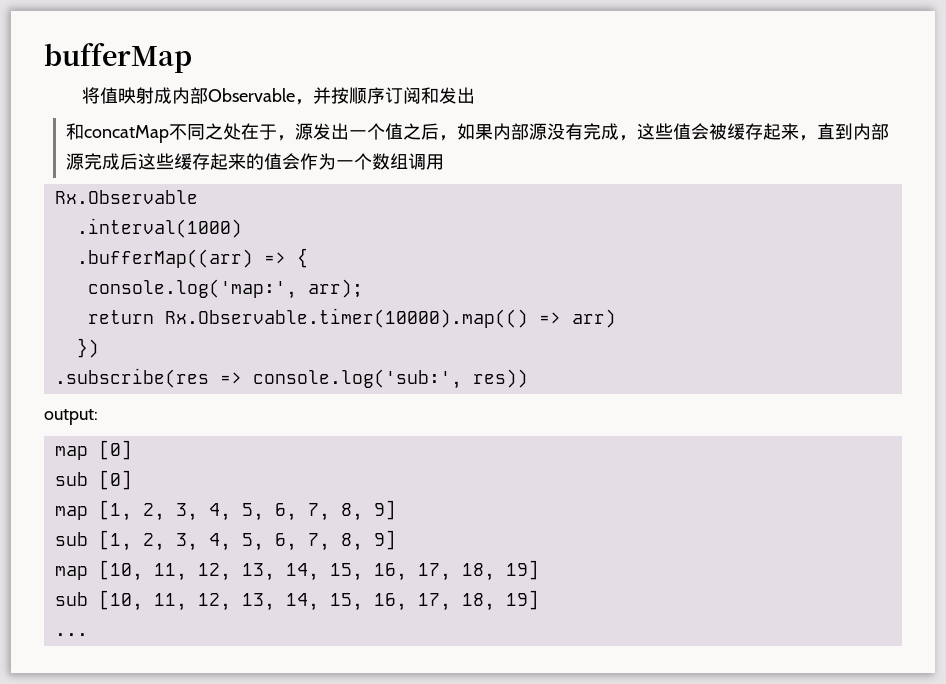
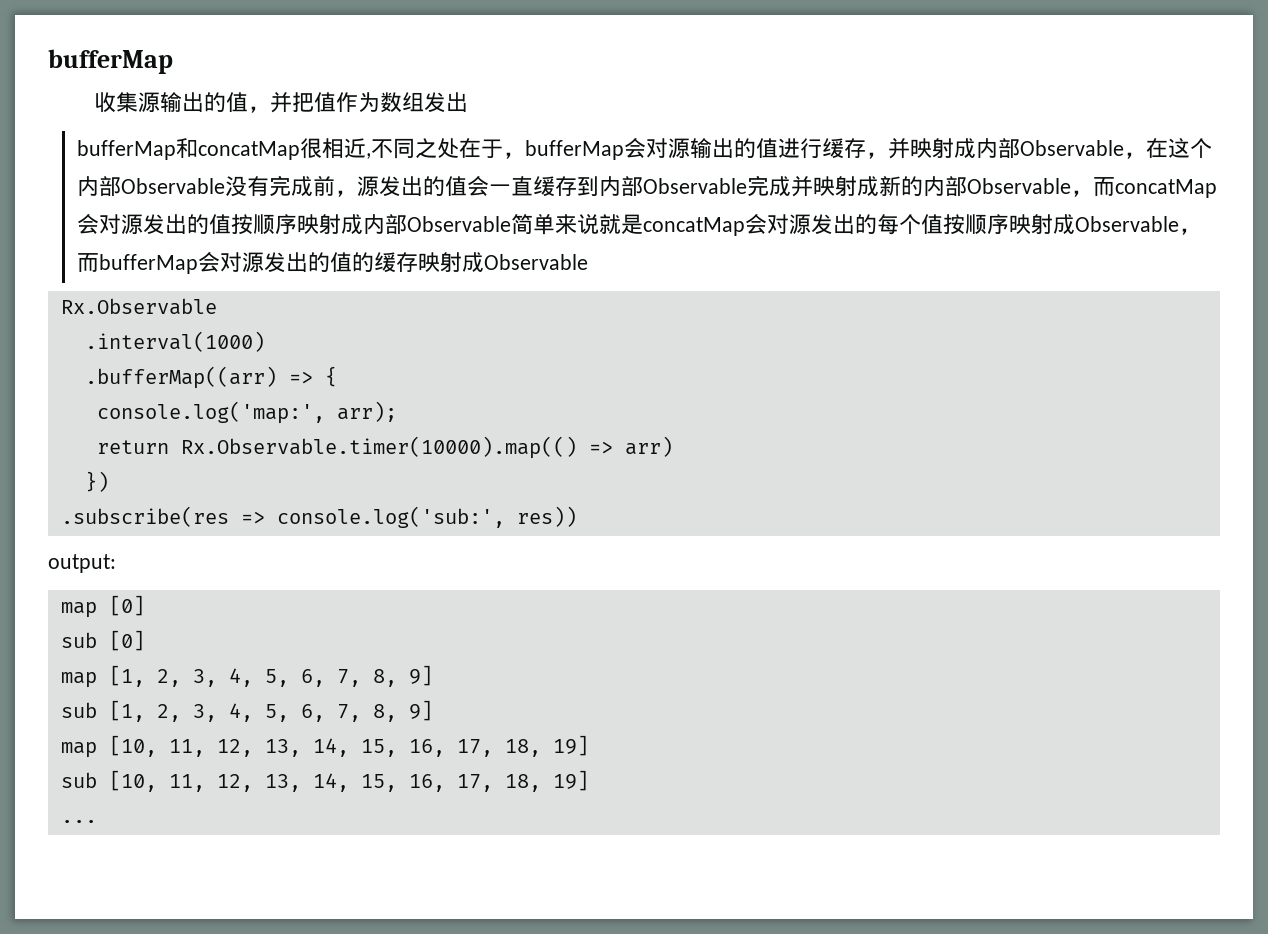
[82,87,476,105] [65,123,889,143] [65,153,444,170] 将值映射成内部Observable，并按顺序订阅和发出 // 和concatMap不同之处在于，源发出一个值之后，如果内部源没有完成，这些值会被缓存起来，直到内部源完成后这些缓存起来的值会作为一个数组调用 -> [93,92,468,113] [77,138,1213,160] [77,175,1218,198] [77,214,1202,236] [77,252,589,274] 收集源输出的值，并把值作为数组发出 // bufferMap和concatMap很相近,不同之处在于，bufferMap会对源输出的值进行缓存，并映射成内部Observable，在这个内部Observable没有完成前，源发出的值会一直缓存到内部Observable完成并映射成新的内部Observable，而concatMap会对源发出的值按顺序映射成内部Observable简单来说就是concatMap会对源发出的每个值按顺序映射成Observable，而bufferMap会对源发出的值的缓存映射成Observable

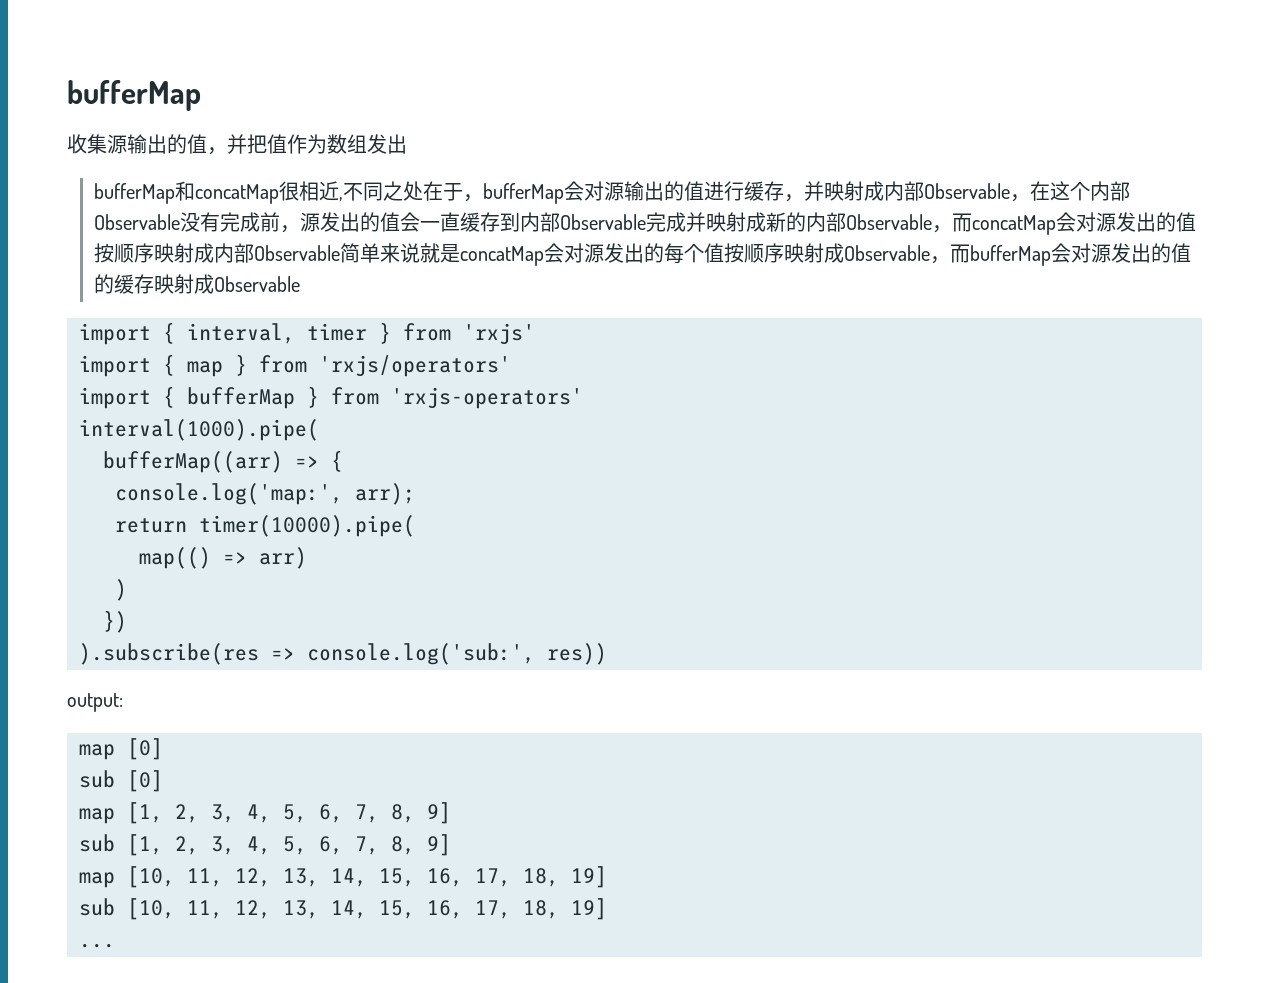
[60,298,217,315] [84,331,265,352] [84,366,277,389] Rx.Observable // .interval(1000) // .bufferMap((arr) -> [79,322,535,345] [79,354,511,377] [79,386,583,409] [79,419,319,441] [103,451,283,473] import { interval, timer } from 'rxjs' // import { map } from 'rxjs/operators' // import { bufferMap } from 'rxjs-operators' // interval(1000).pipe( // bufferMap((arr)
[180,436,577,459] Rx.Observable.timer(10000).map(() -> [199,515,415,537] [139,547,211,569] timer(10000).pipe( // map(()
(673, 446) none -> [115,579,127,601] // )
[60,506,229,527] .subscribe(res -> [79,643,259,665] ).subscribe(res

